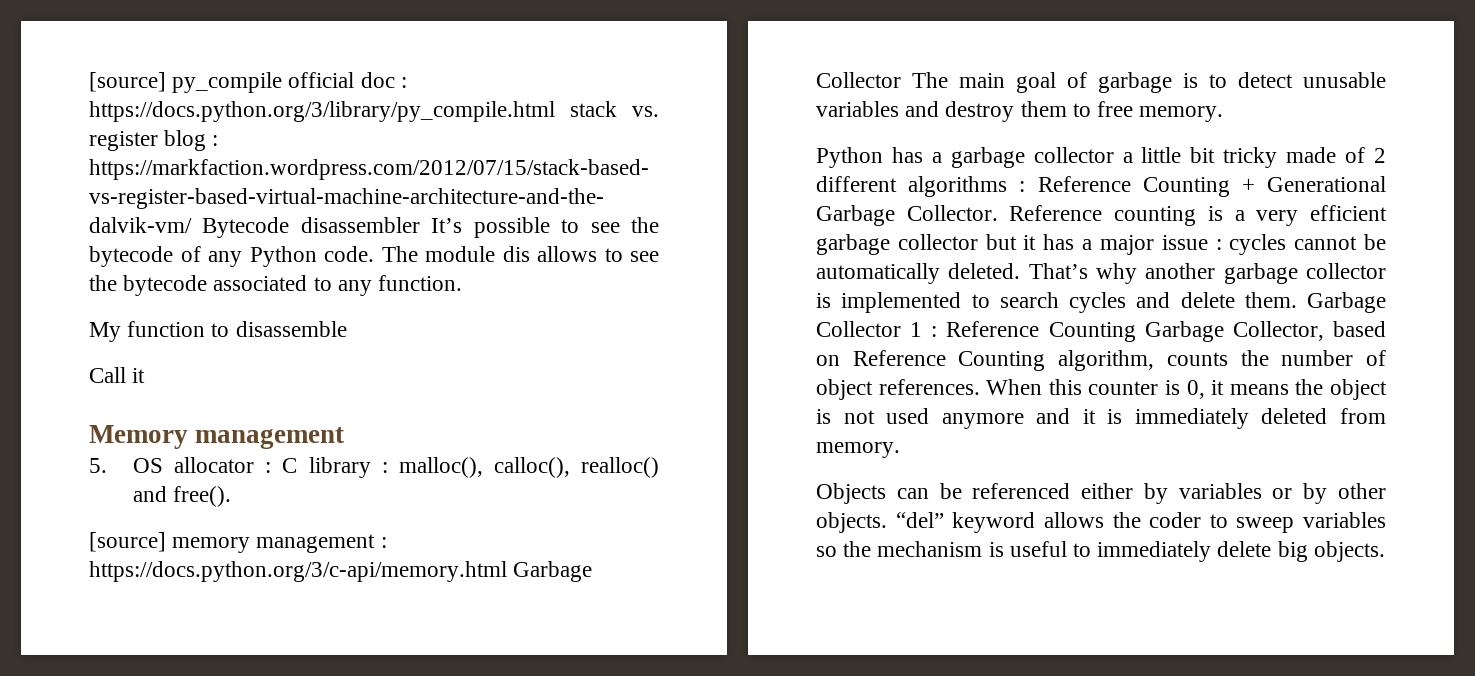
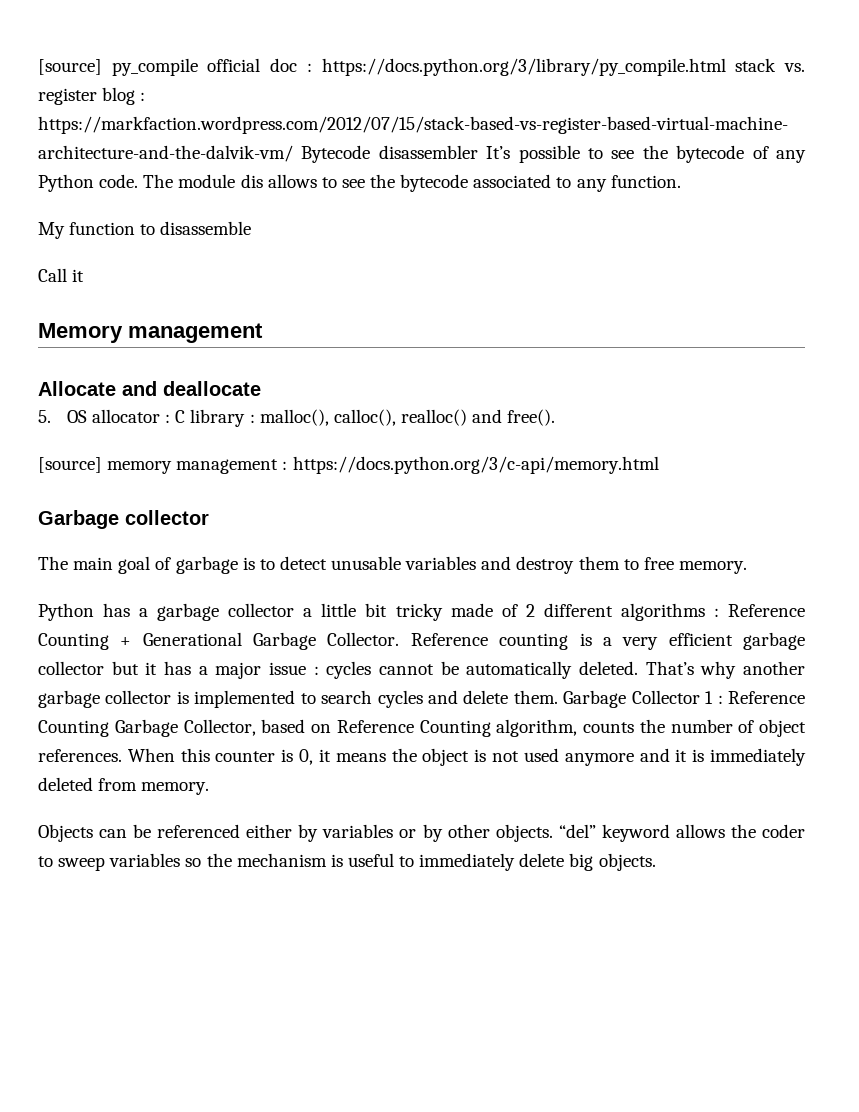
(345, 438) none -> [38,381,261,396] // Allocate and deallocate
[513,561,593,582] [816,72,901,88] Garbage Collector -> [38,510,209,529] // Garbage collector //

